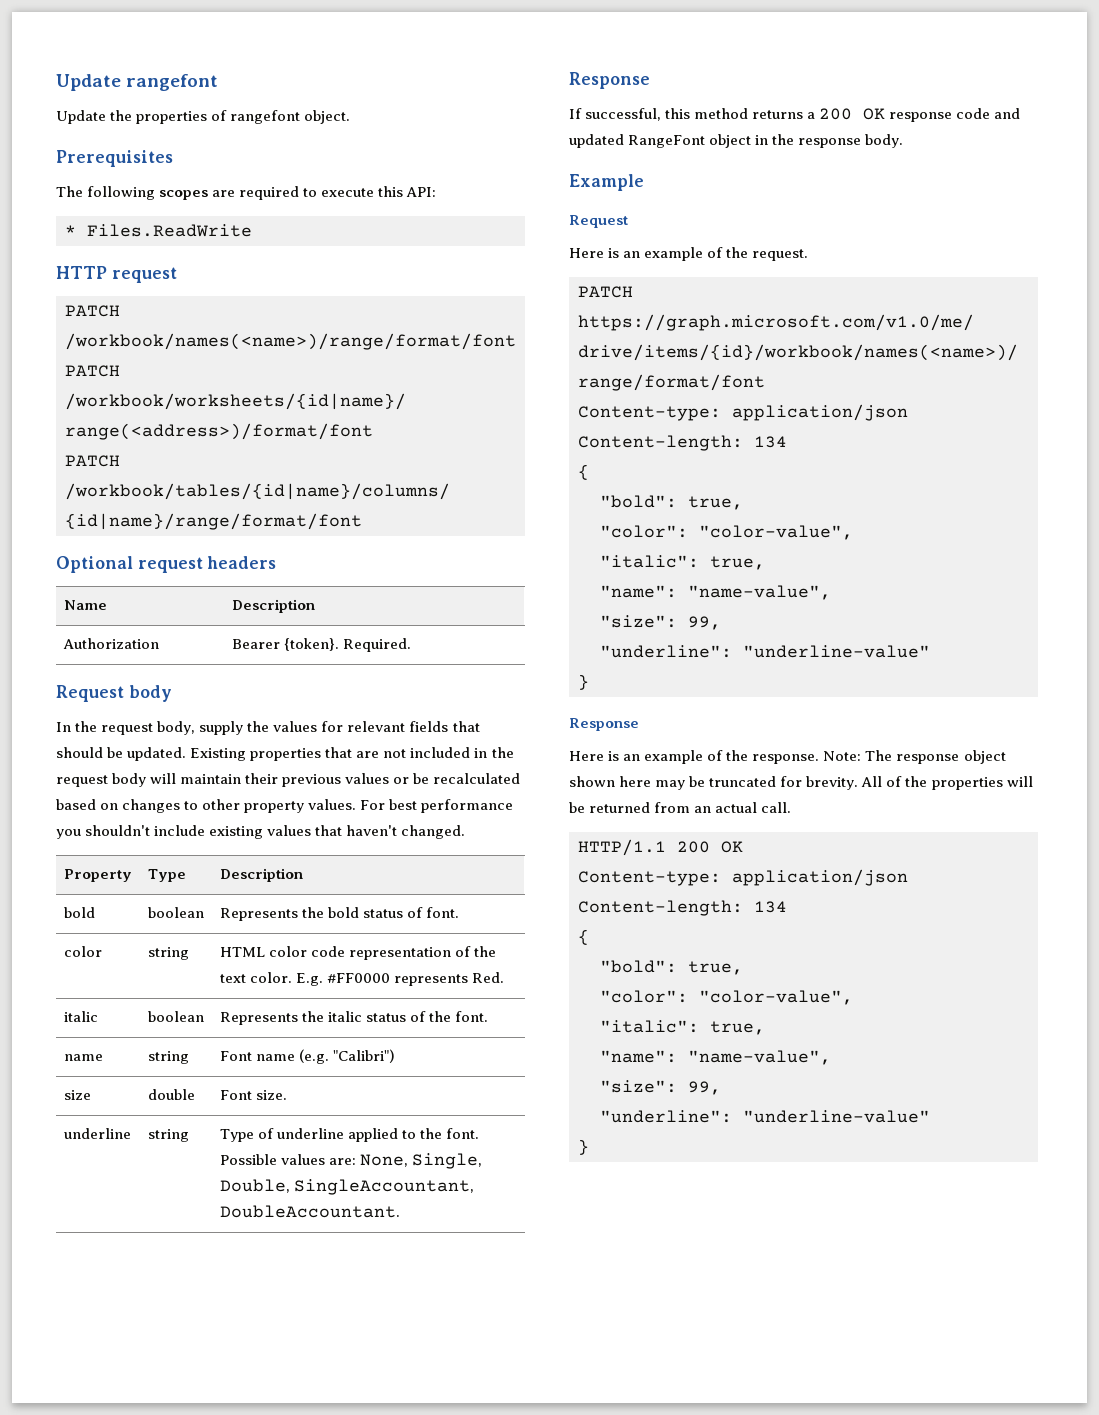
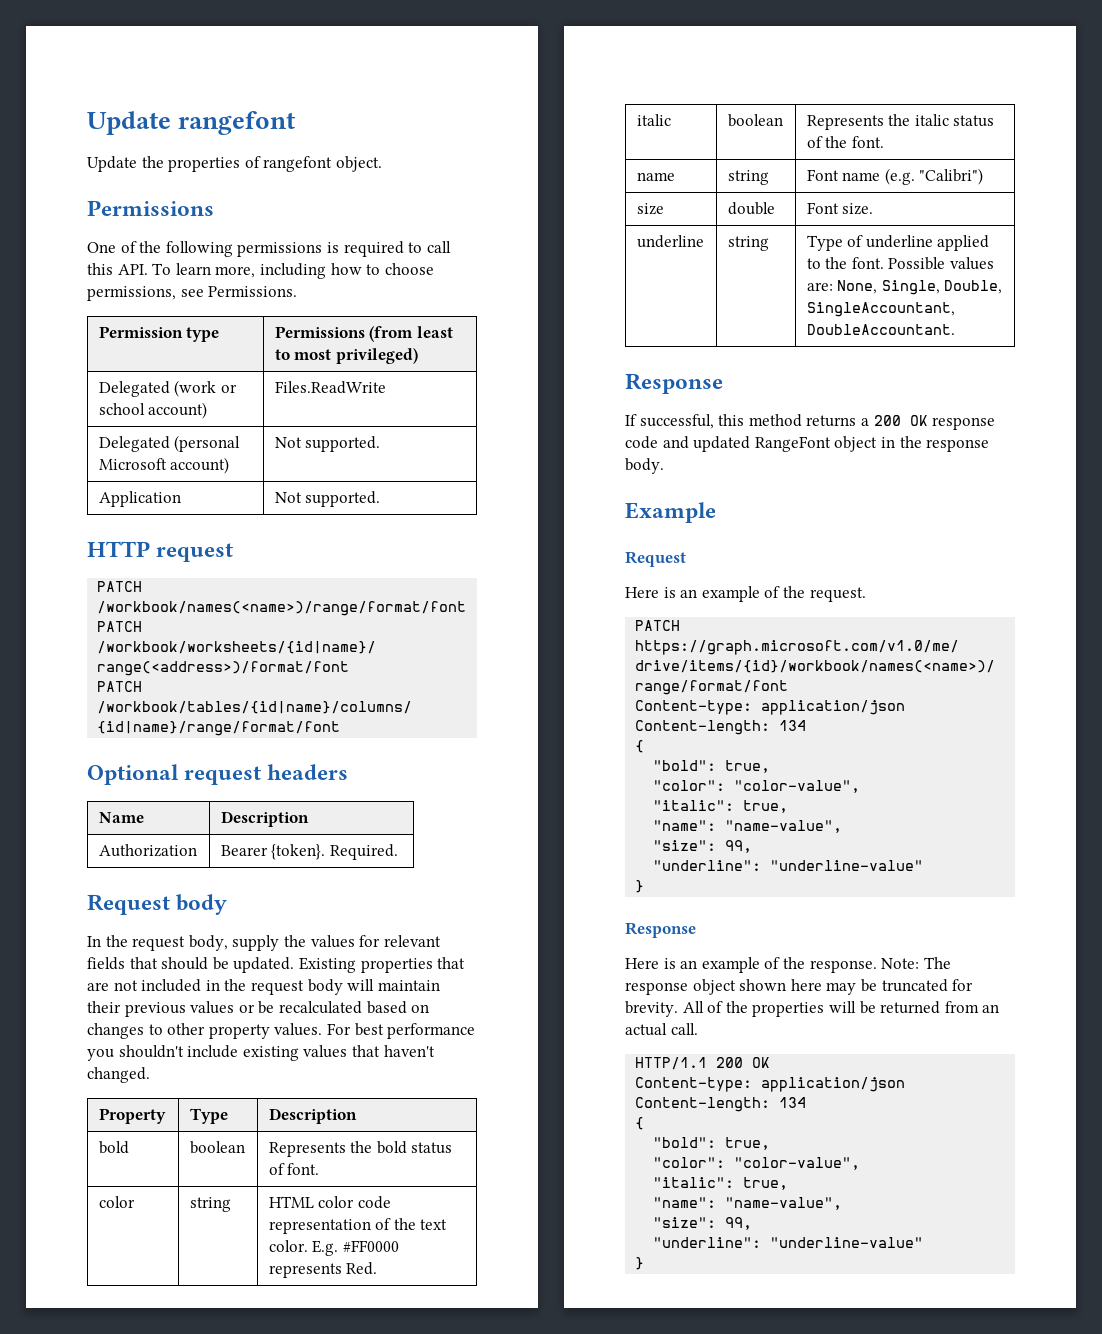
[56,150,173,167] [56,186,437,200] [65,224,252,237] Prerequisites // The following scopes are required to execute this API: // * Files.ReadWrite -> [87,200,214,216] [87,241,451,257] [87,263,434,279] [87,286,298,301] [98,326,220,342] [274,326,453,342] [274,348,418,364] [98,380,237,397] [98,402,208,419] [274,381,386,394] [98,435,241,452] [98,457,230,474] [274,436,381,452] [98,491,181,507] [274,491,381,507] Permissions // One of the following permissions is required to call this API. To learn more, including how to choose permissions, see Permissions. // Permission type | Permissions (from least to most privileged) // Delegated (work or school account) | Files.ReadWrite // Delegated (personal Microsoft account) | Not supported. // Application | Not supported.

